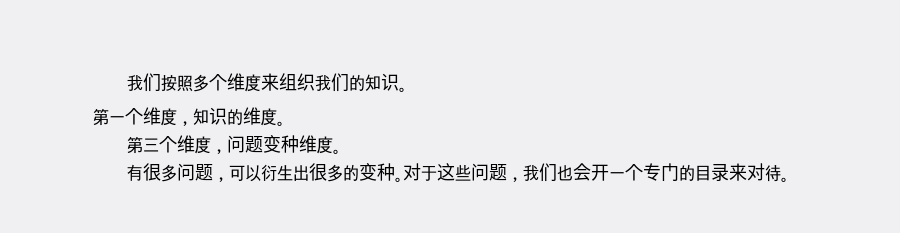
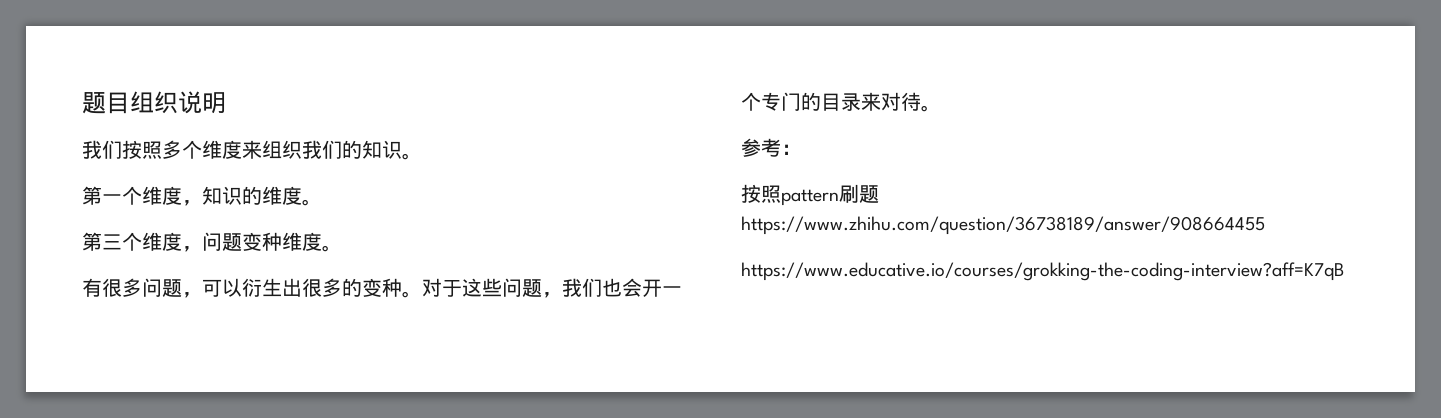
(126, 83) none -> [82,91,226,114] 题目组织说明 //
(789, 179) none -> [741,138,801,157] [741,184,879,206] [741,216,1265,235] [741,262,1344,281] // 参考： // 按照pattern刷题https://www.zhihu.com/question/36738189/answer/908664455 // https://www.educative.io/courses/grokking-the-coding-interview?aff=K7qB

